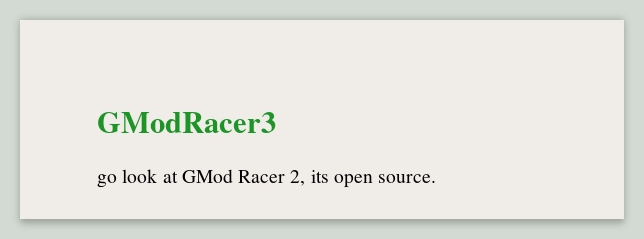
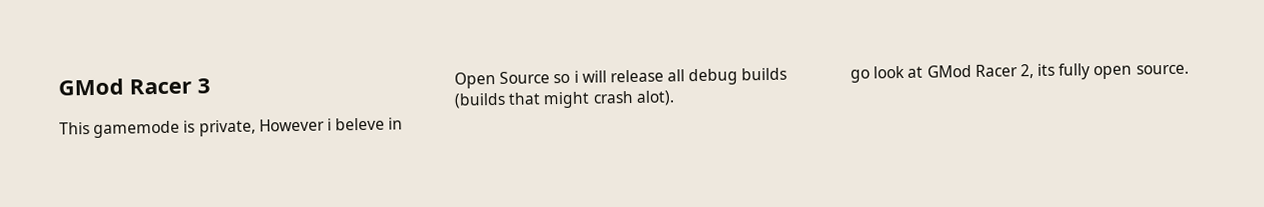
[97,112,276,133] GModRacer3 -> [58,78,211,96] [59,117,404,138] [454,67,788,89] [454,90,675,109] GMod Racer 3 // This gamemode is private, However i beleve in Open Source so i will release all debug builds (builds that might crash alot).
(329, 176) none -> [1058,63,1091,80] fully

